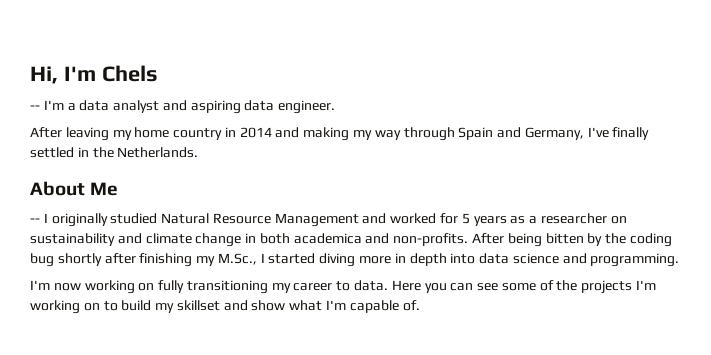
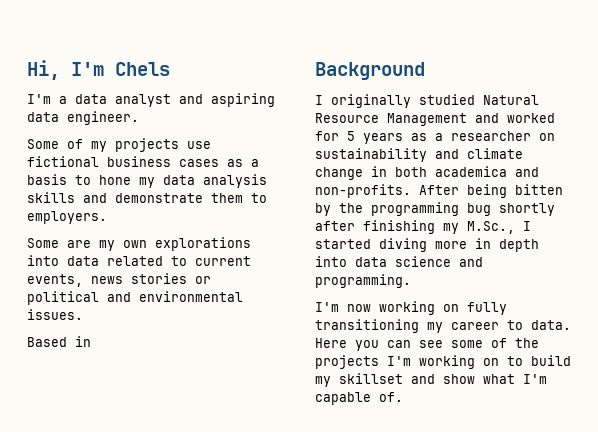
[30,105,40,110] -- -> (170, 69) none
[30,127,650,141] [30,147,199,158] [30,181,119,196] [30,218,40,223] After leaving my home country in 2014 and making my way through Spain and Germany, I've finally settled in the Netherlands. // About Me // -- -> [27,138,211,152] [27,156,259,167] [27,174,267,188] [27,192,267,203] [27,211,107,224] [27,237,251,251] [27,255,251,266] [27,273,211,287] [27,291,243,305] [27,309,83,320] [27,336,91,347] [315,62,425,80] Some of my projects use fictional business cases as a basis to hone my data analysis skills and demonstrate them to employers. // Some are my own explorations into data related to current events, news stories or political and environmental issues. // Based in // Background //
[629,233,672,247] coding -> [371,202,459,216] programming

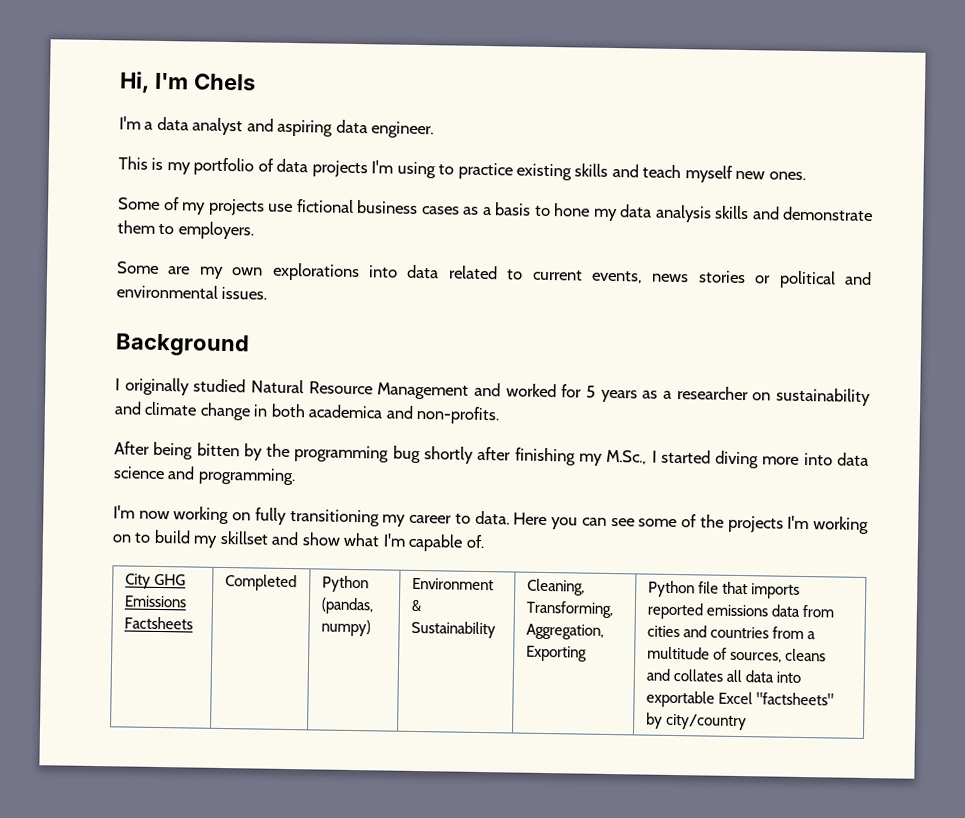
(139, 118) none -> [118,156,806,183] // This is my portfolio of data projects I'm using to practice existing skills and teach myself new ones.
[27,336,91,347] // Based in -> (268, 293) none
(411, 191) none -> (501, 415) //
[475,238,539,252] in depth -> (800, 460) none
(403, 397) none -> [124,573,186,589] [123,595,187,608] [123,616,193,630] [224,574,297,592] [321,575,369,593] [320,597,374,615] [320,619,371,637] [411,577,494,591] [410,599,422,613] [410,620,496,639] [526,578,585,596] [525,600,614,619] [525,623,604,640] [525,645,587,662] [647,580,801,599] [646,602,835,620] [646,625,817,640] [646,646,827,663] [645,668,802,683] [645,690,835,708] [645,712,747,731] // City GHG Emissions Factsheets | Completed | Python (pandas, numpy) | Environment & Sustainability | Cleaning, Transforming, Aggregation, Exporting | Python file that imports reported emissions data from cities and countries from a multitude of sources, cleans and collates all data into exportable Excel "factsheets" by city/country

